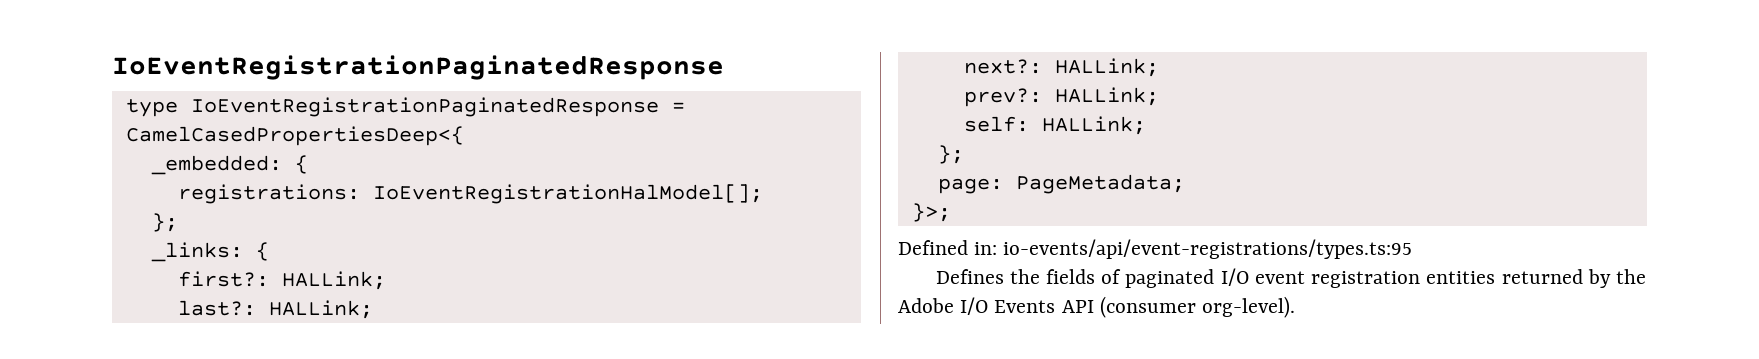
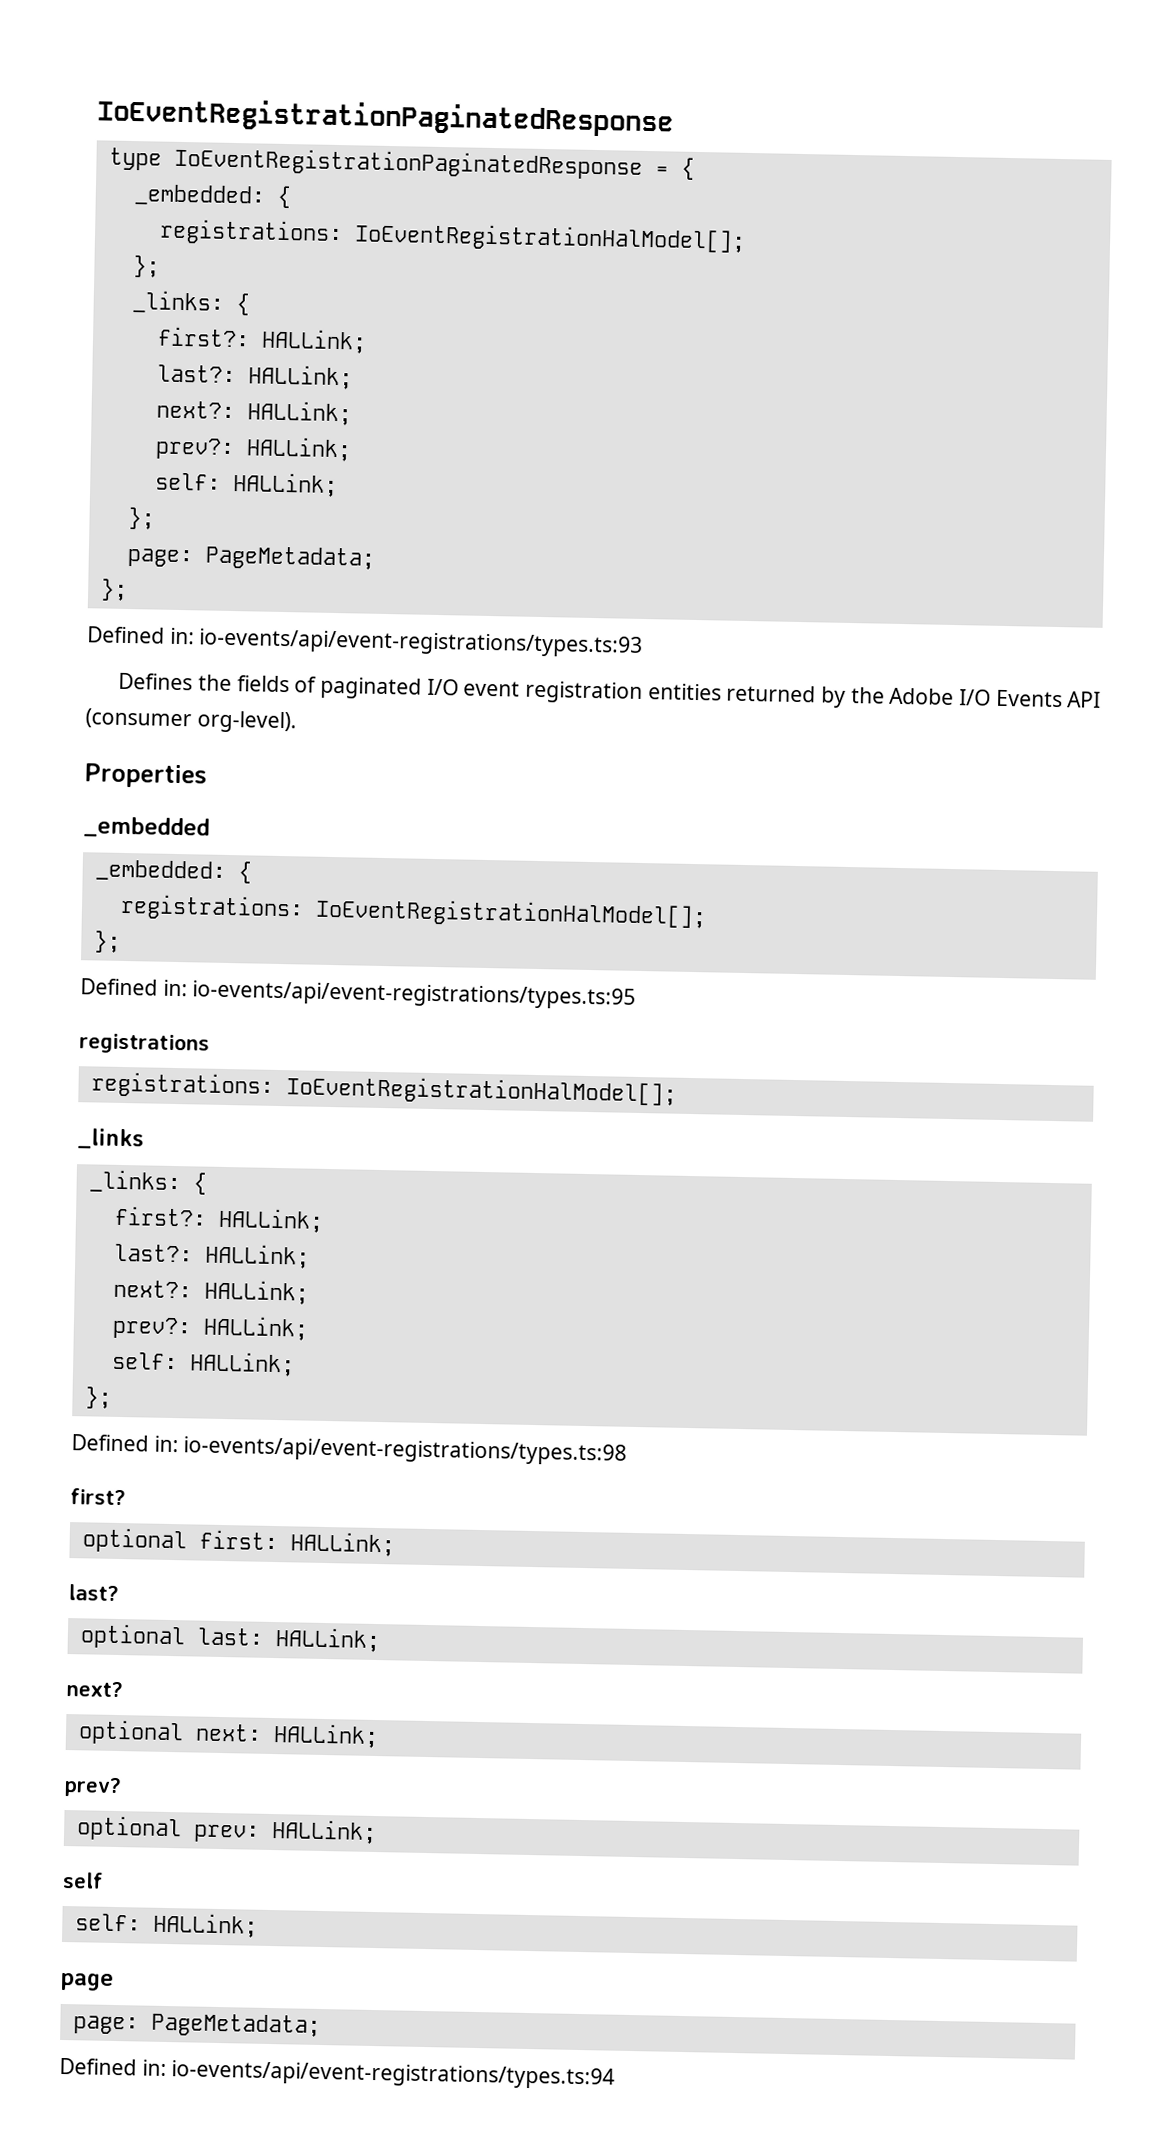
[125,126,464,146] CamelCasedPropertiesDeep<{ -> [680,157,695,180] {
[911,203,951,222] [898,239,1413,259] }>; // Defined in: io-events/api/event-registrations/types.ts:95 -> [99,578,128,601] [87,626,644,658] }; // Defined in: io-events/api/event-registrations/types.ts:93
(1296, 307) none -> [84,763,207,789] [83,816,210,839] [94,859,252,884] [119,893,707,930] [93,930,121,953] [80,978,637,1010] [79,1033,210,1055] [90,1071,677,1107] [77,1128,144,1150] [88,1169,207,1195] [113,1205,324,1233] [113,1243,310,1269] [112,1279,309,1305] [111,1315,309,1341] [111,1351,295,1377] [84,1386,112,1409] [71,1434,628,1466] [70,1488,126,1506] [81,1527,395,1557] [68,1584,119,1602] [79,1623,381,1653] [66,1681,123,1698] [77,1719,379,1749] [64,1777,122,1798] [75,1815,377,1845] [62,1871,103,1889] [74,1912,258,1938] [61,1972,114,1991] [72,2012,321,2038] [59,2057,616,2090] // Properties // _embedded // _embedded: { // registrations: IoEventRegistrationHalModel[]; // }; // Defined in: io-events/api/event-registrations/types.ts:95 // registrations // registrations: IoEventRegistrationHalModel[]; // _links // _links: { // first?: HALLink; // last?: HALLink; // next?: HALLink; // prev?: HALLink; // self: HALLink; // }; // Defined in: io-events/api/event-registrations/types.ts:98 // first? // optional first: HALLink; // last? // optional last: HALLink; // next? // optional next: HALLink; // prev? // optional prev: HALLink; // self // self: HALLink; // page // page: PageMetadata; // Defined in: io-events/api/event-registrations/types.ts:94

